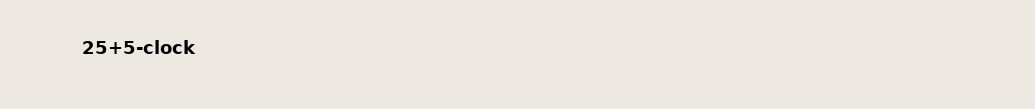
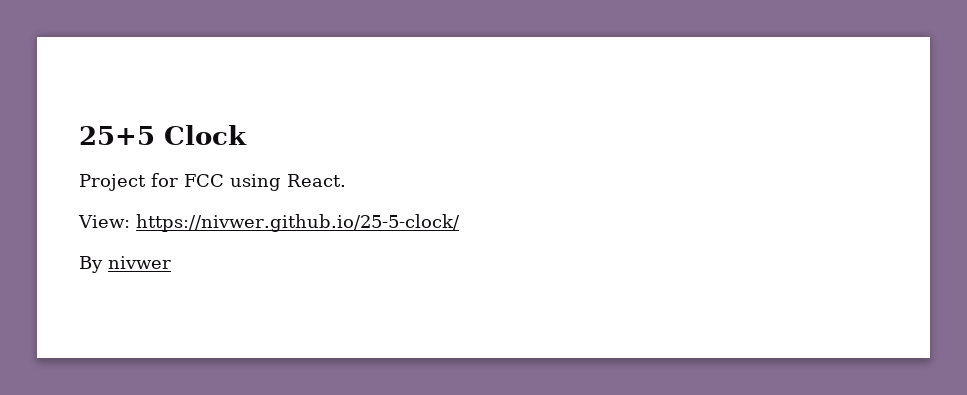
[82,40,196,54] 25+5-clock -> [79,125,247,145] [79,173,346,191] [78,214,460,232] [79,256,171,273] 25+5 Clock // Project for FCC using React. // View: https://nivwer.github.io/25-5-clock/ // By nivwer

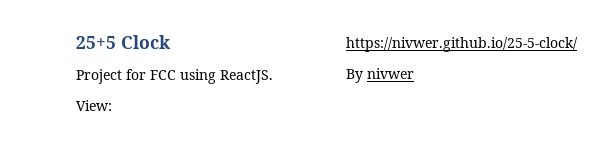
[287,174,346,187] React. -> [220,70,273,84] ReactJS.

